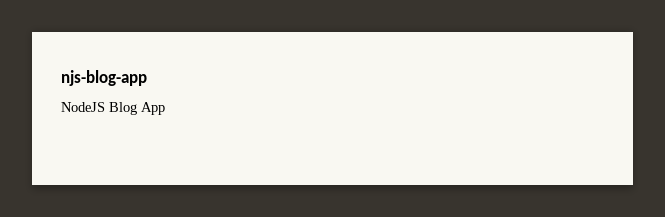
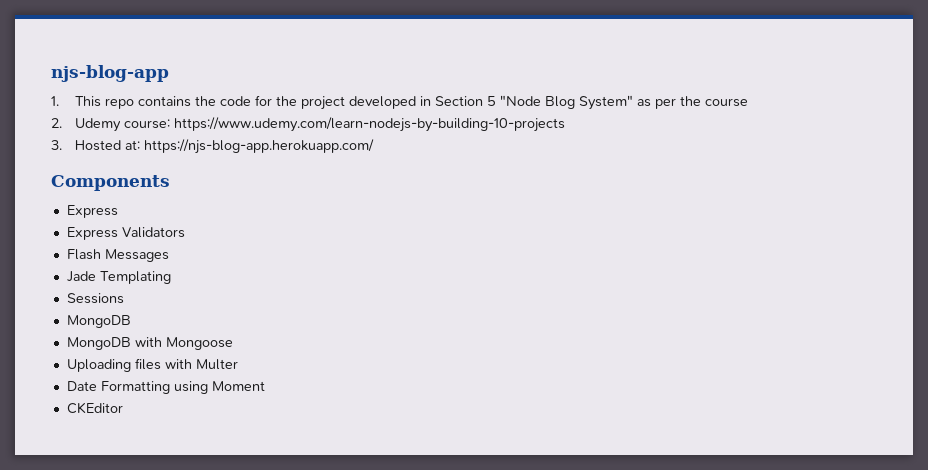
[61,102,165,115] NodeJS Blog App -> [51,95,749,110] [51,117,566,132] [51,139,375,154] [51,175,170,191] [66,205,118,218] [66,227,185,240] [66,249,169,262] [66,271,171,284] [66,293,124,304] [66,315,131,328] [66,337,233,350] [66,358,238,372] [66,381,265,394] [66,402,123,414] 1. This repo contains the code for the project developed in Section 5 "Node Blog System" as per the course // 2. Udemy course: https://www.udemy.com/learn-nodejs-by-building-10-projects // 3. Hosted at: https://njs-blog-app.herokuapp.com/ // Components // Express // Express Validators // Flash Messages // Jade Templating // Sessions // MongoDB // MongoDB with Mongoose // Uploading files with Multer // Date Formatting using Moment // CKEditor

